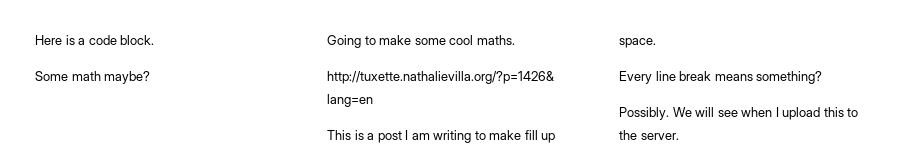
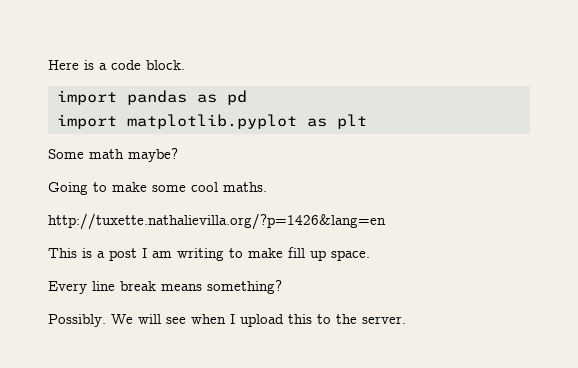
(155, 40) none -> [56,90,247,105] [56,114,367,129] // import pandas as pd // import matplotlib.pyplot as plt

